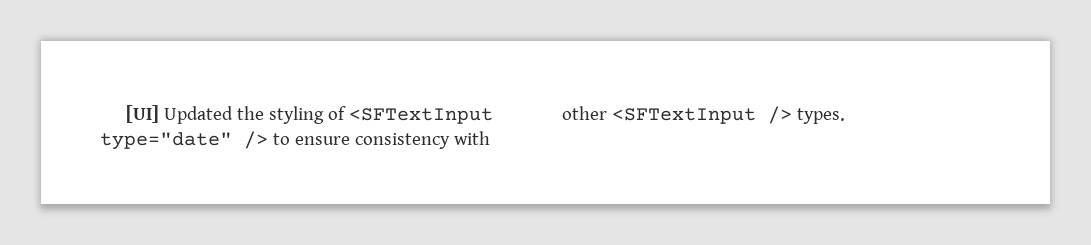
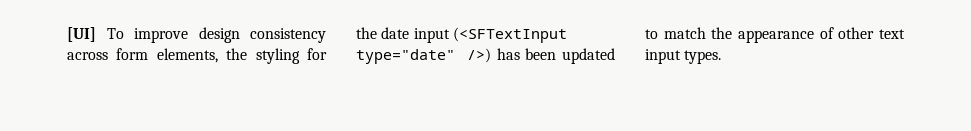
[163,106,493,124] [100,131,490,150] [562,106,792,124] Updated the styling of <SFTextInput type="date" /> to ensure consistency with other <SFTextInput /> -> [106,27,326,43] [67,48,327,64] [356,27,567,43] [356,48,615,64] [645,27,905,43] [645,49,681,64] To improve design consistency across form elements, the styling for the date input (<SFTextInput type="date" />) has been updated to match the appearance of other text input

